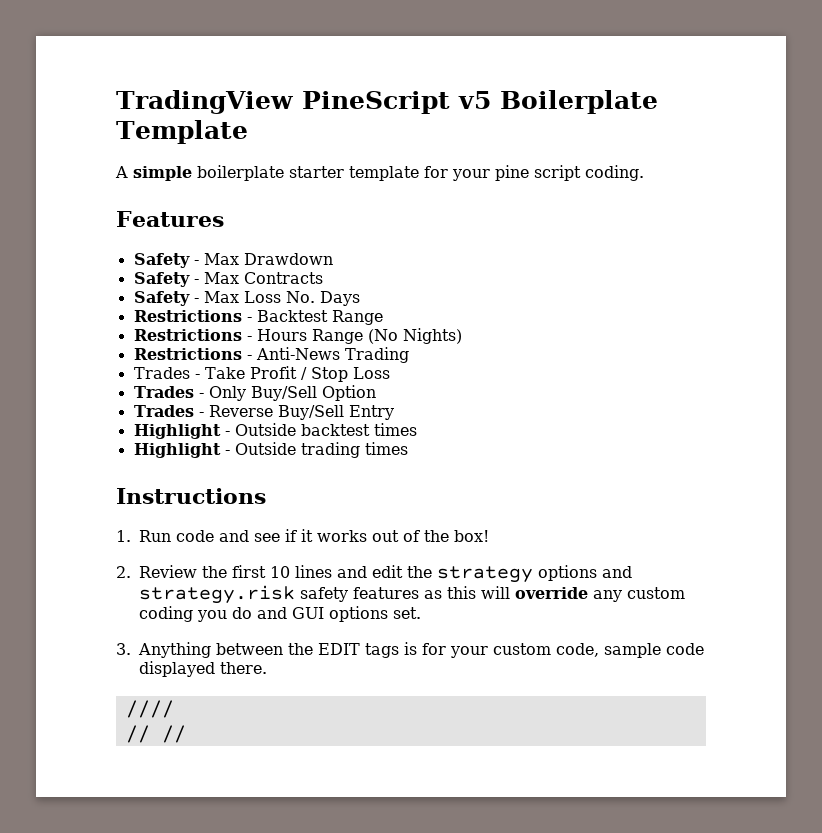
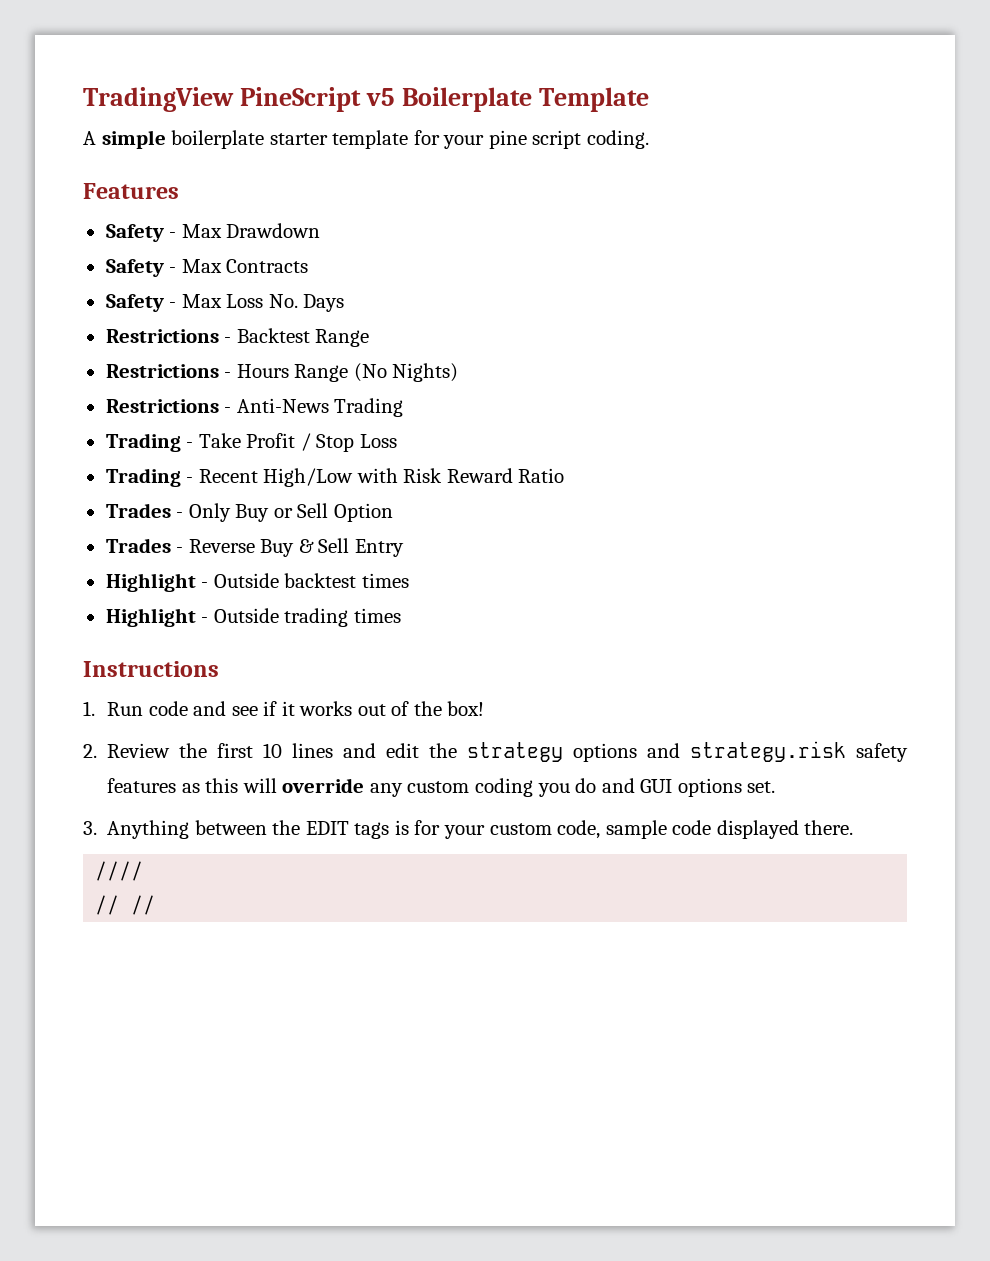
[133,367,190,379] Trades -> [105,433,181,452] Trading
(390, 373) none -> [105,468,565,487] // Trading - Recent High/Low with Risk Reward Ratio
[250,386,317,401] Buy/Sell -> [235,503,329,522] Buy or Sell
[277,405,344,420] Buy/Sell -> [260,538,350,557] Buy & Sell

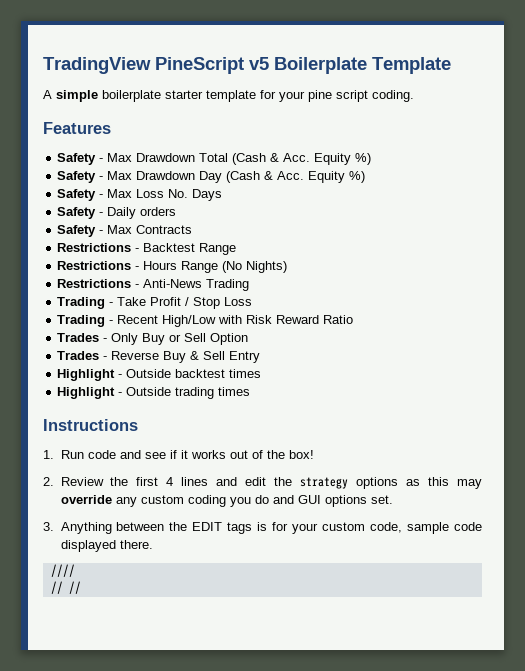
[105,259,309,277] // Safety - Max Contracts -> [199,153,372,165] [57,171,366,183] Total (Cash & Acc. Equity %) // Safety - Max Drawdown Day (Cash & Acc. Equity %)
(345, 303) none -> [57,207,177,219] [57,225,193,237] // Safety - Daily orders // Safety - Max Contracts
[263,743,283,758] 10 -> [166,477,174,486] 4
[647,741,908,762] [107,778,177,793] and strategy.risk safety features -> (399, 483) none
[242,778,277,793] will -> [456,479,482,489] may

